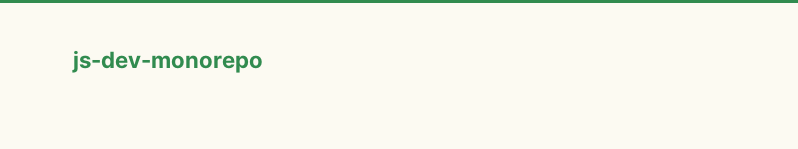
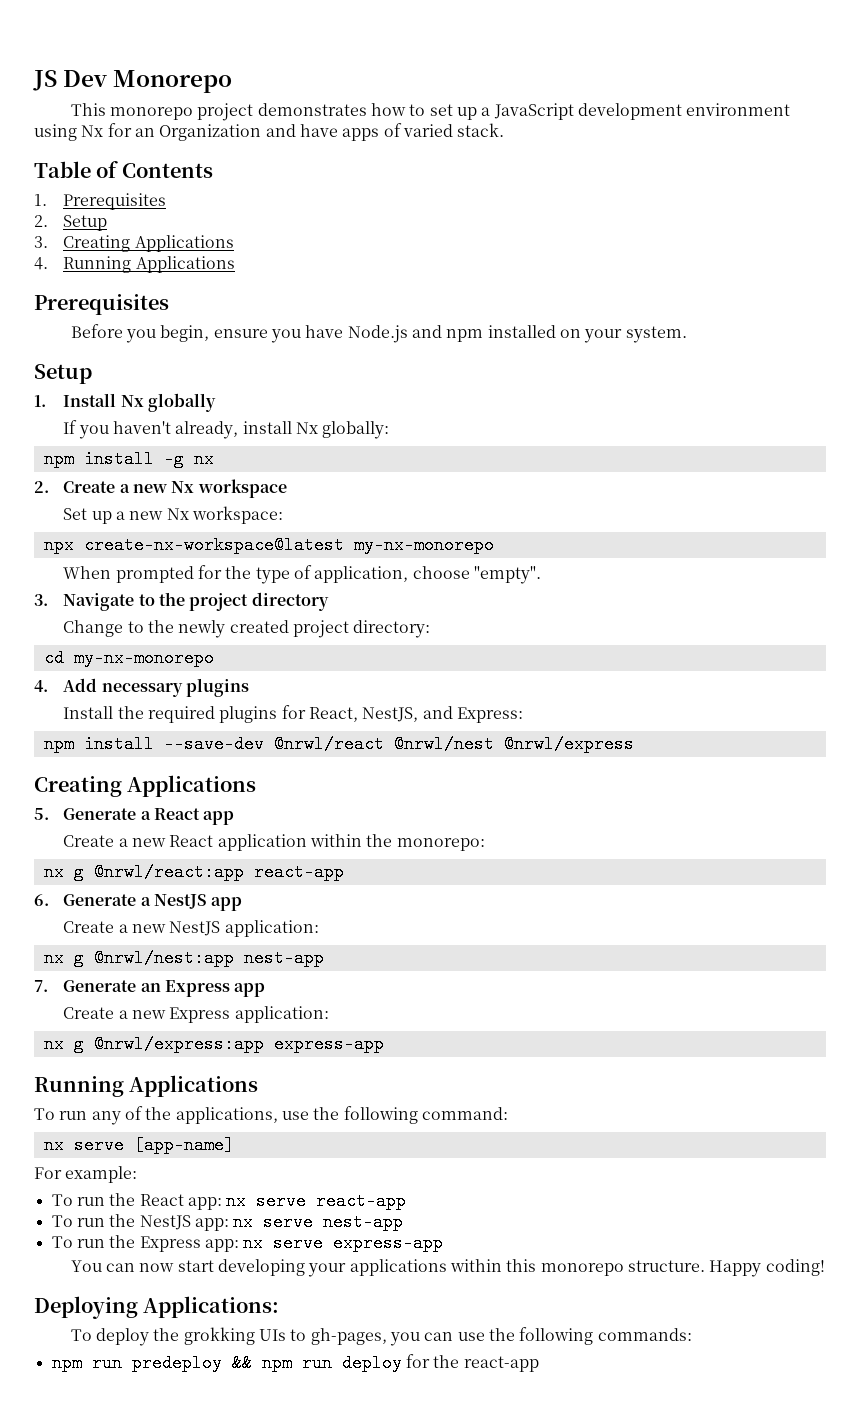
[72,50,263,73] js-dev-monorepo -> [33,70,233,93] [70,103,791,121] [34,123,505,141] [34,161,213,178] [34,193,167,210] [34,215,108,231] [34,235,234,252] [34,256,235,273] [34,294,169,315] [70,324,687,343] [34,364,92,384] [34,393,216,412] [63,420,390,439] [43,450,214,468] [34,479,287,498] [63,506,283,524] [43,536,494,554] [63,565,541,584] [34,592,329,611] [63,620,431,638] [43,649,214,667] [34,678,249,697] [63,705,523,723] [43,735,634,753] [34,775,257,797] [34,808,235,825] [63,834,485,851] [43,863,344,881] [34,894,243,911] [63,920,319,937] [43,949,324,967] [34,980,266,997] [63,1006,329,1023] [43,1035,384,1053] [34,1075,259,1097] [34,1106,508,1125] [43,1136,234,1154] [34,1166,138,1183] [51,1192,407,1210] [51,1213,404,1231] [51,1234,444,1252] [70,1259,825,1277] [34,1296,280,1319] [70,1327,692,1346] [51,1354,539,1372] JS Dev Monorepo // This monorepo project demonstrates how to set up a JavaScript development environment using Nx for an Organization and have apps of varied stack. // Table of Contents // 1. Prerequisites // 2. Setup // 3. Creating Applications // 4. Running Applications // Prerequisites // Before you begin, ensure you have Node.js and npm installed on your system. // Setup // 1. Install Nx globally // If you haven't already, install Nx globally: // npm install -g nx // 2. Create a new Nx workspace // Set up a new Nx workspace: // npx create-nx-workspace@latest my-nx-monorepo // When prompted for the type of application, choose "empty". // 3. Navigate to the project directory // Change to the newly created project directory: // cd my-nx-monorepo // 4. Add necessary plugins // Install the required plugins for React, NestJS, and Express: // npm install --save-dev @nrwl/react @nrwl/nest @nrwl/express // Creating Applications // 5. Generate a React app // Create a new React application within the monorepo: // nx g @nrwl/react:app react-app // 6. Generate a NestJS app // Create a new NestJS application: // nx g @nrwl/nest:app nest-app // 7. Generate an Express app // Create a new Express application: // nx g @nrwl/express:app express-app // Running Applications // To run any of the applications, use the following command: // nx serve [app-name] // For example: // To run the React app: nx serve react-app // To run the NestJS app: nx serve nest-app // To run the Express app: nx serve express-app // You can now start developing your applications within this monorepo structure. Happy coding! // Deploying Applications: // To deploy the grokking UIs to gh-pages, you can use the following commands: // npm run predeploy && npm run deploy for the react-app

